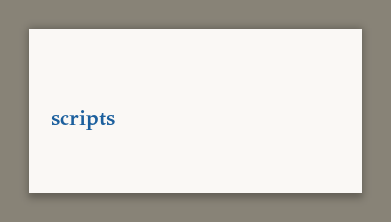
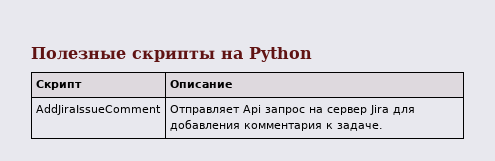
[51,110,115,130] scripts -> [31,47,312,62] [35,80,82,90] [169,80,232,88] [35,104,161,115] [169,105,415,115] [169,119,383,131] Полезные скрипты на Python // Скрипт | Описание // AddJiraIssueComment | Отправляет Api запрос на сервер Jira для добавления комментария к задаче.

